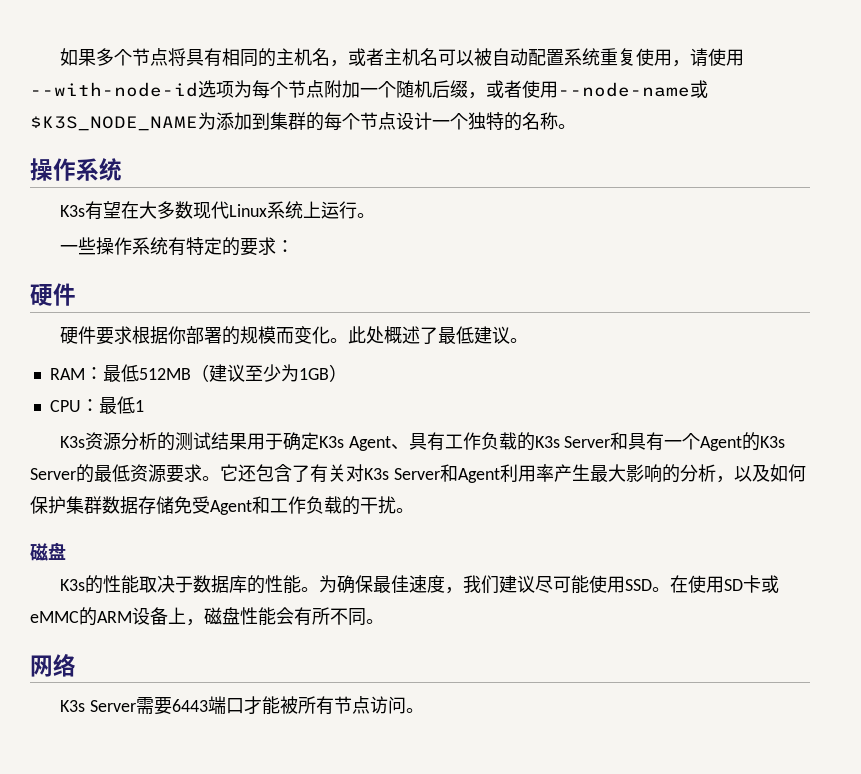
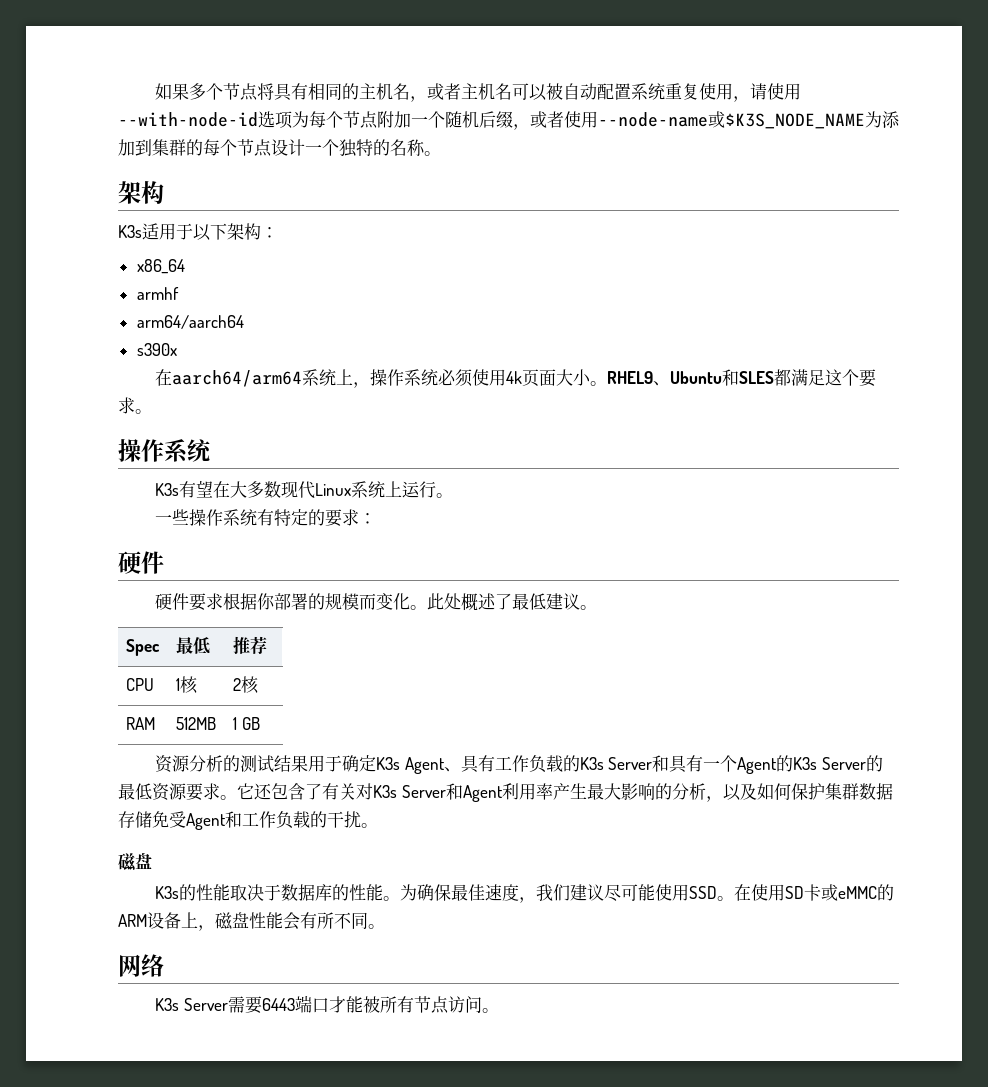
(576, 126) none -> [118,181,164,204] [118,223,278,241] [136,259,185,274] [136,287,179,300] [136,315,244,329] [136,343,177,356] [155,369,877,388] [118,397,152,414] // 架构 // K3s适用于以下架构： // x86_64 // armhf // arm64/aarch64 // s390x // 在aarch64/arm64系统上，操作系统必须使用4k页面大小。RHEL9、Ubuntu和SLES都满足这个要求。
[49,364,347,382] [49,396,144,414] [59,436,85,448] // RAM：最低512MB（建议至少为1GB） // CPU：最低1 // K3s -> [126,639,161,656] [176,637,211,654] [233,636,268,654] [126,678,155,691] [176,676,199,694] [233,676,260,694] [126,717,156,730] [176,717,217,730] [233,717,260,730] // Spec | 最低 | 推荐 // CPU | 1核 | 2核 // RAM | 512MB | 1 GB //

